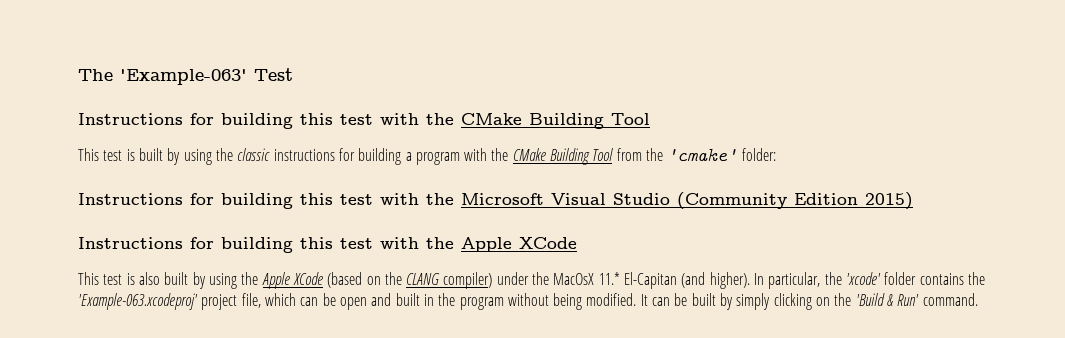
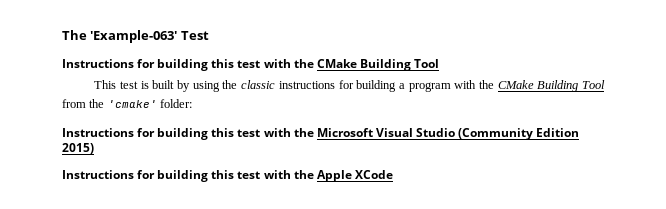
[78,272,985,289] [78,293,978,310] // This test is also built by using the Apple XCode (based on the CLANG compiler) under the MacOsX 11.* El-Capitan (and higher). In particular, the 'xcode' folder contains the 'Example-063.xcodeproj' project file, which can be open and built in the program without being modified. It can be built by simply clicking on the 'Build & Run' command. -> (393, 174) none

